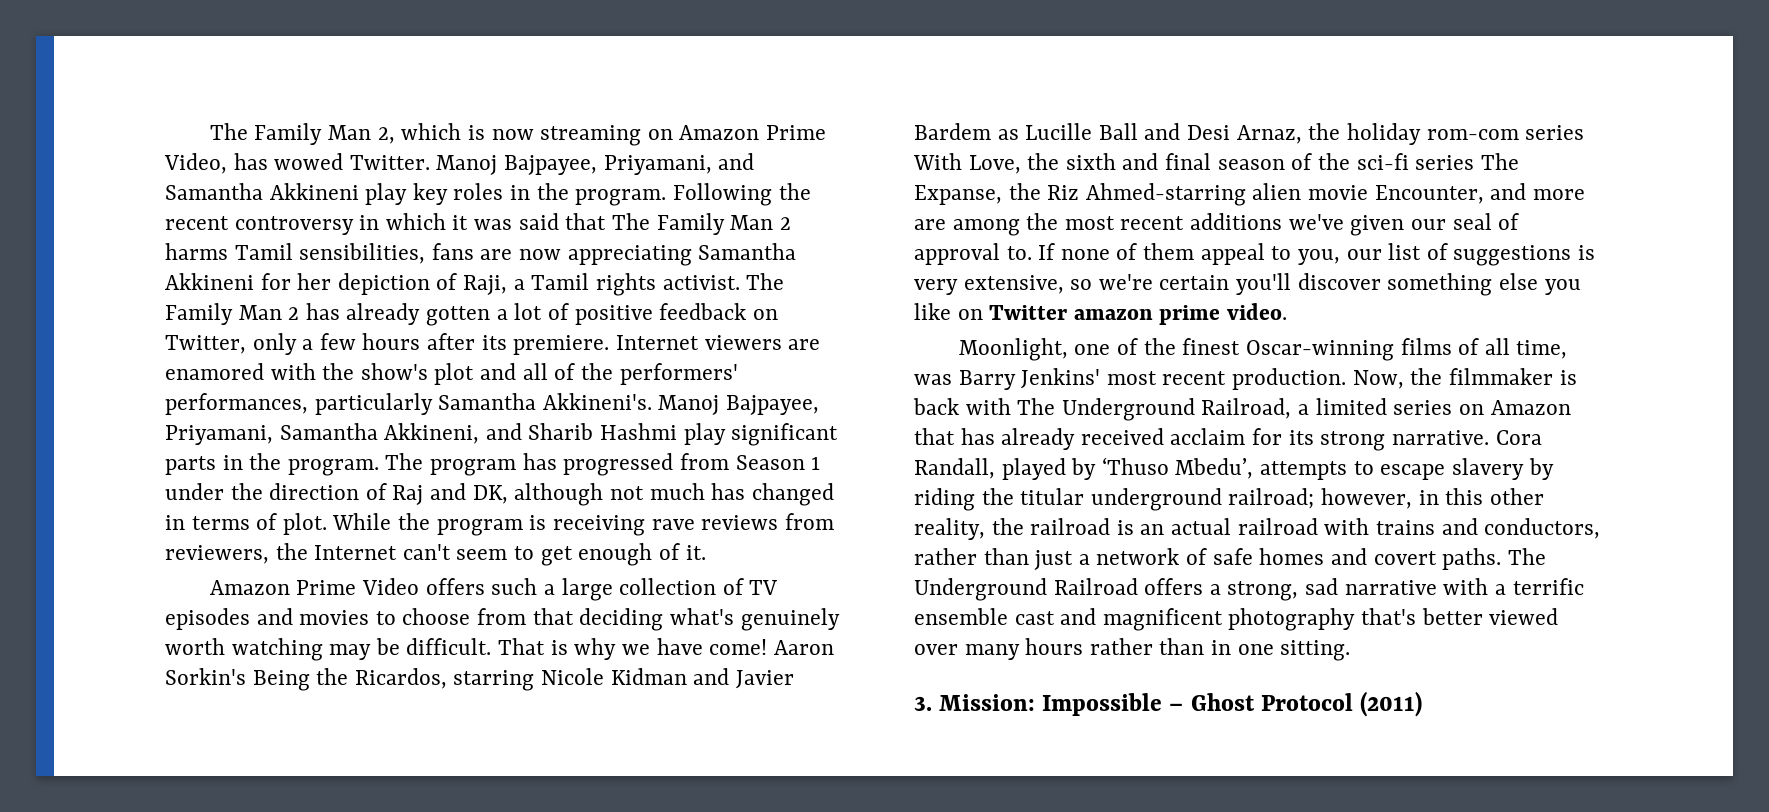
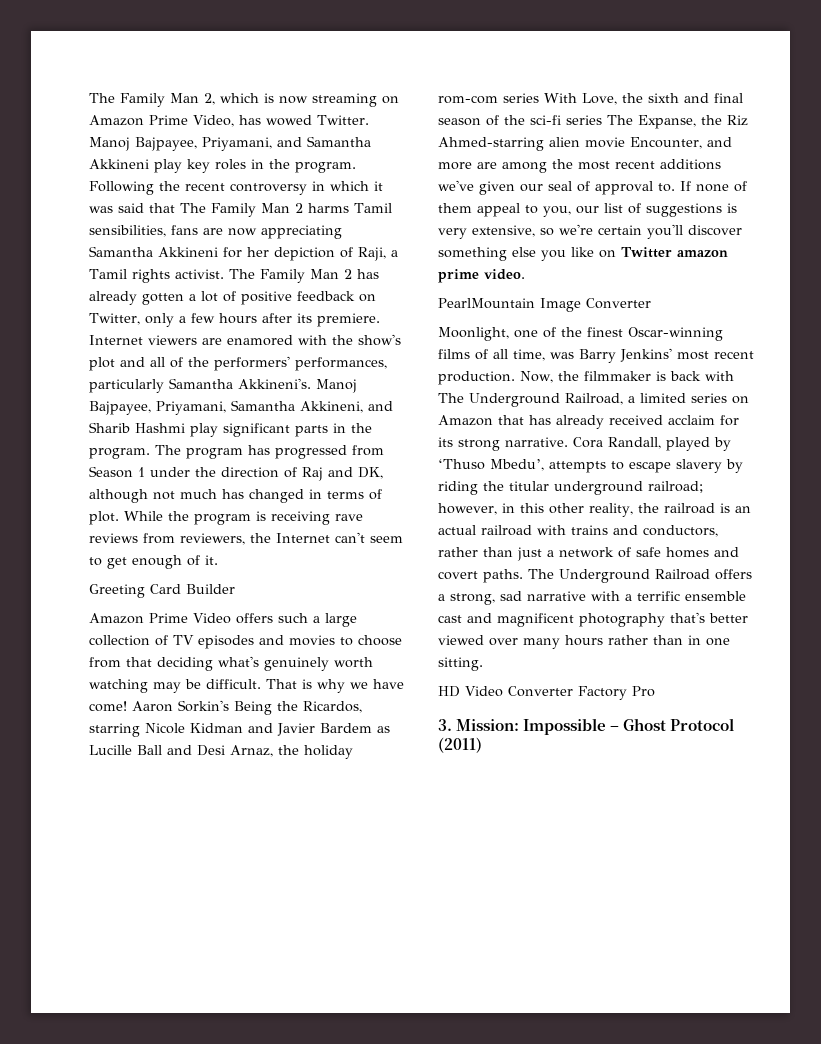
(706, 552) none -> [89,584,235,598] // Greeting Card Builder
(1288, 311) none -> [438,298,651,312] // PearlMountain Image Converter
(1351, 650) none -> [438,686,655,700] // HD Video Converter Factory Pro

